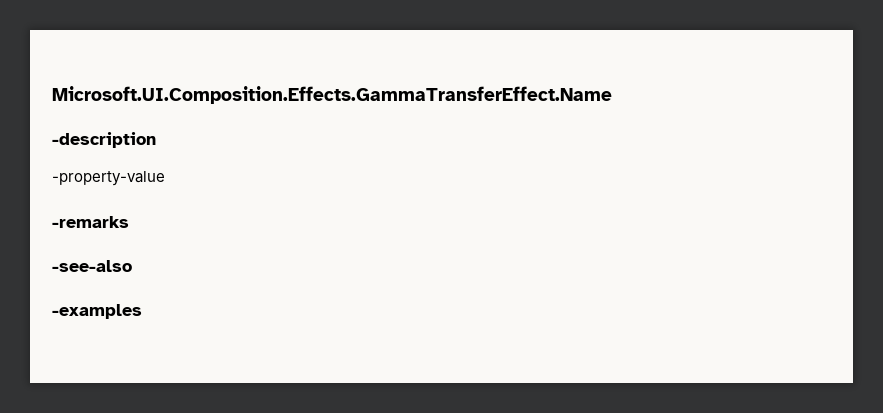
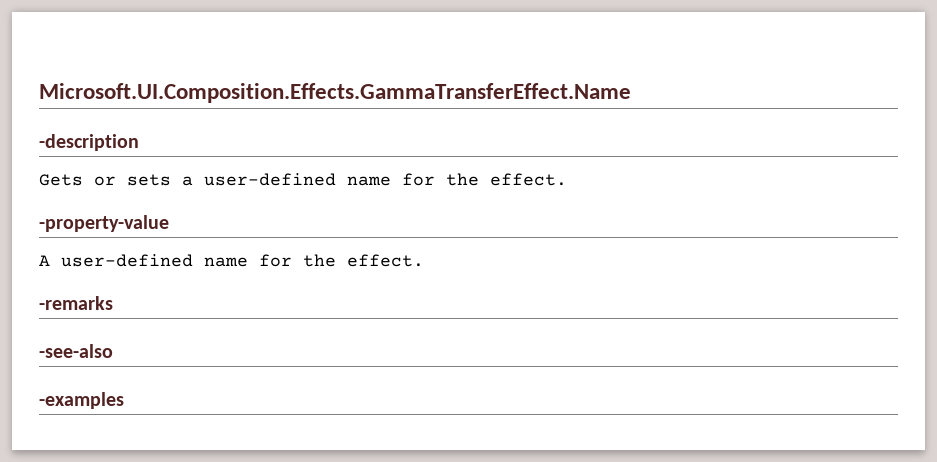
[52,171,165,186] -property-value -> [39,173,567,186] [39,215,169,232] [39,254,424,267] Gets or sets a user-defined name for the effect. // -property-value // A user-defined name for the effect.

